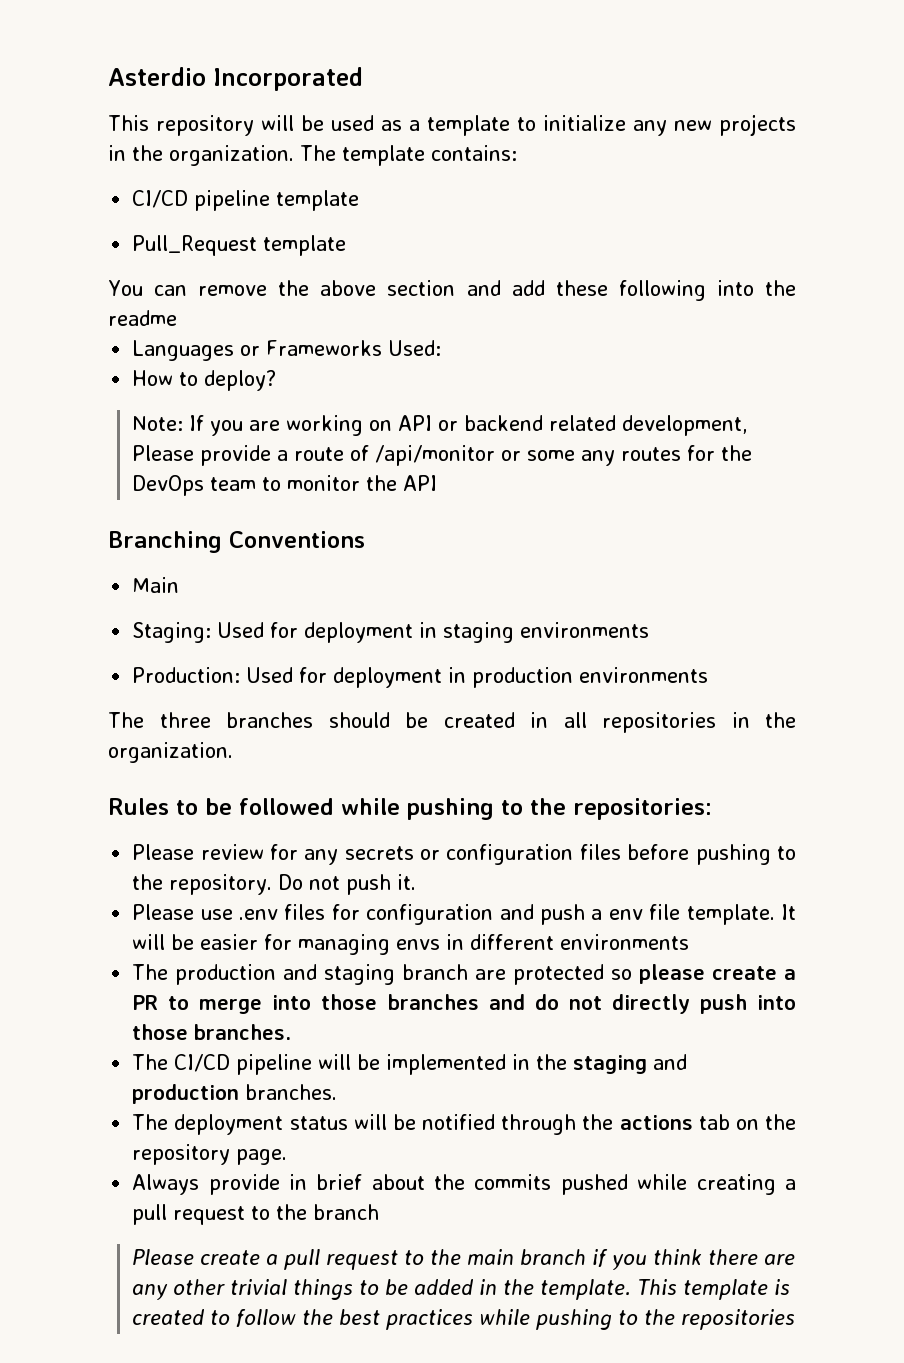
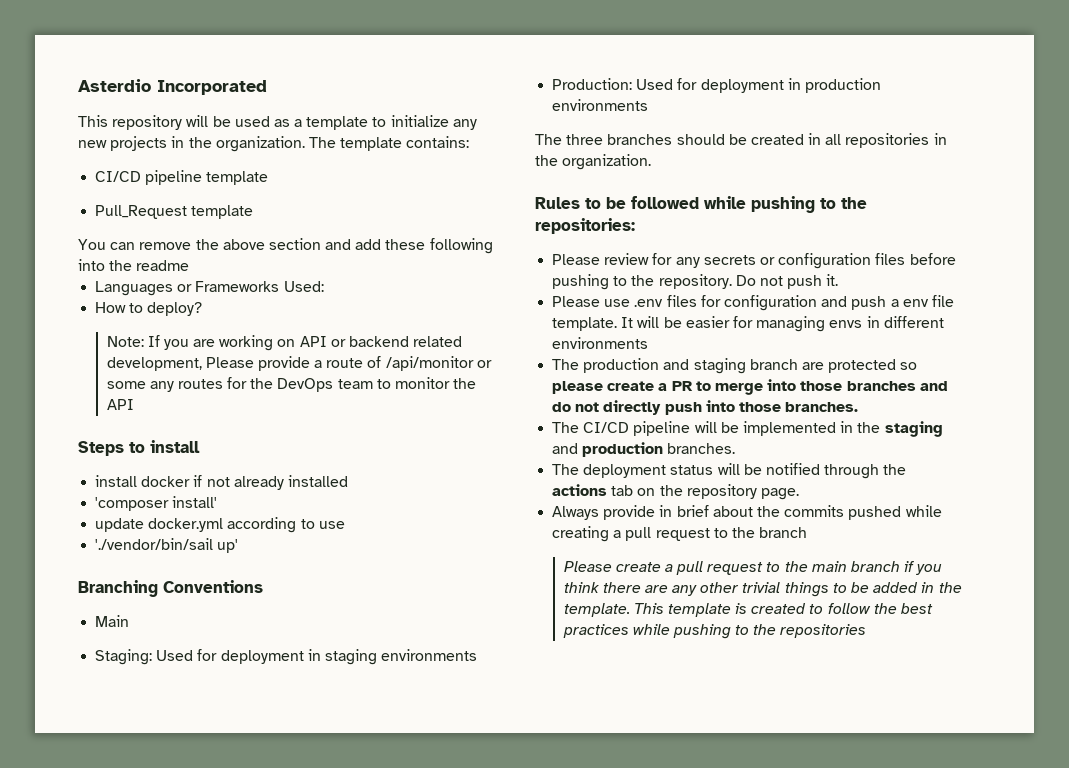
(438, 483) none -> [78,440,200,456] [95,475,348,490] [95,496,218,511] [95,517,345,533] [95,538,239,553] // Steps to install // install docker if not already installed // 'composer install' // update docker.yml according to use // './vendor/bin/sail up'

